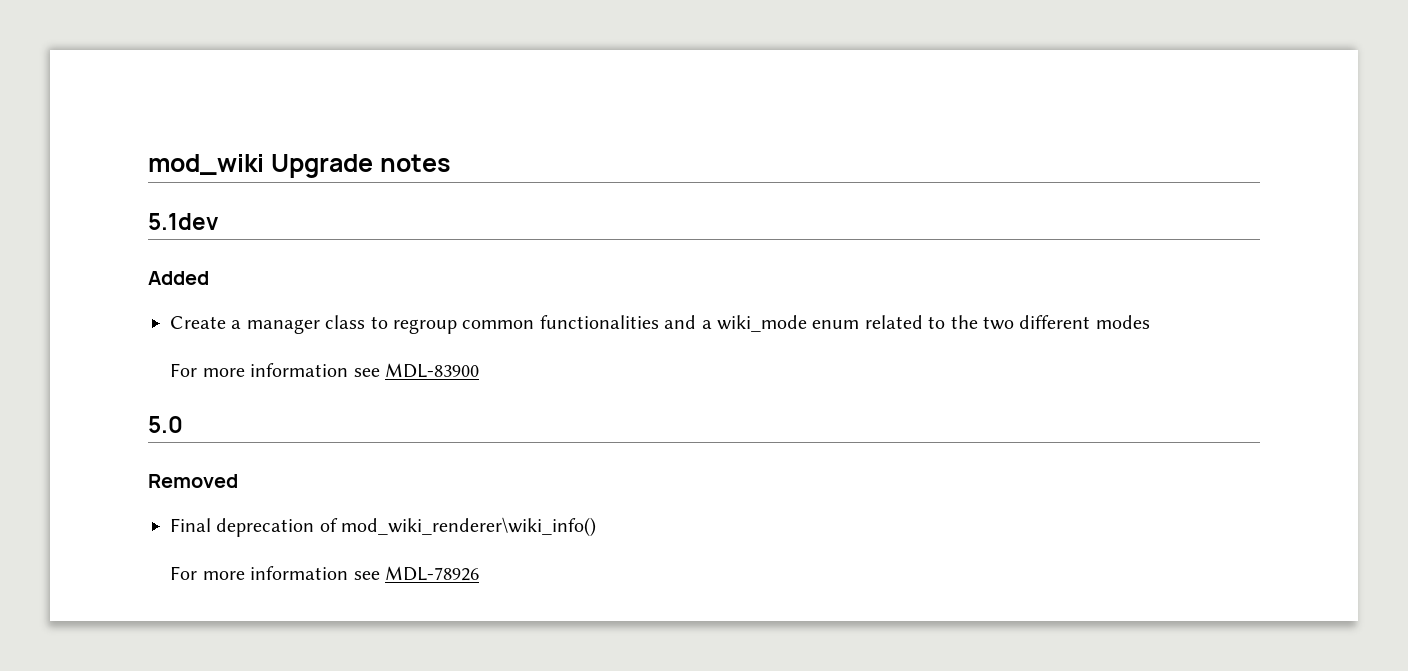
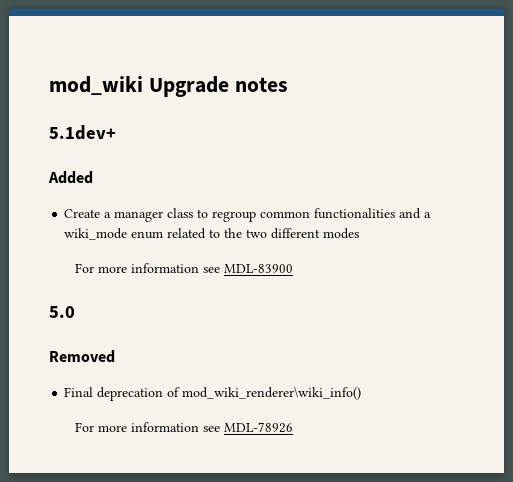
[148,213,218,230] 5.1dev -> [49,125,116,140] 5.1dev+

